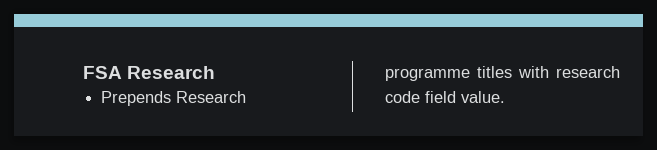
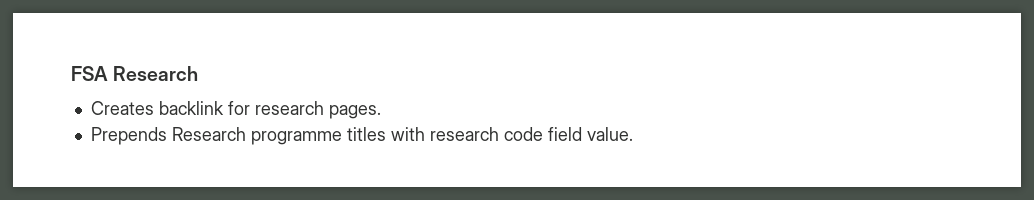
(216, 72) none -> [90,101,381,119] // Creates backlink for research pages.

